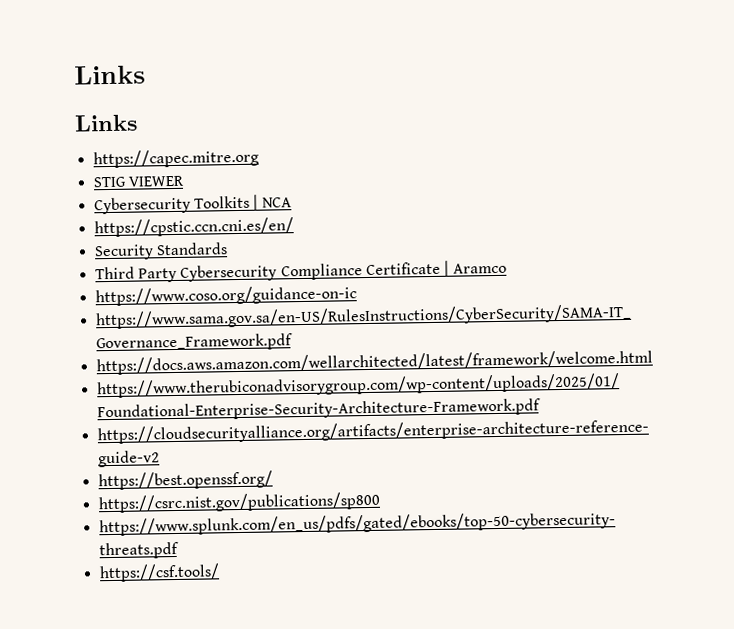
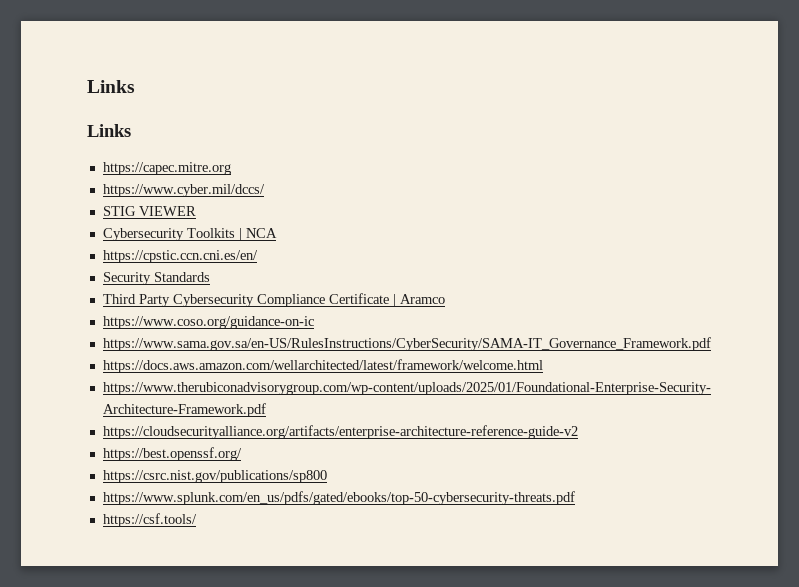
(259, 158) none -> [102,184,265,197] // https://www.cyber.mil/dccs/

